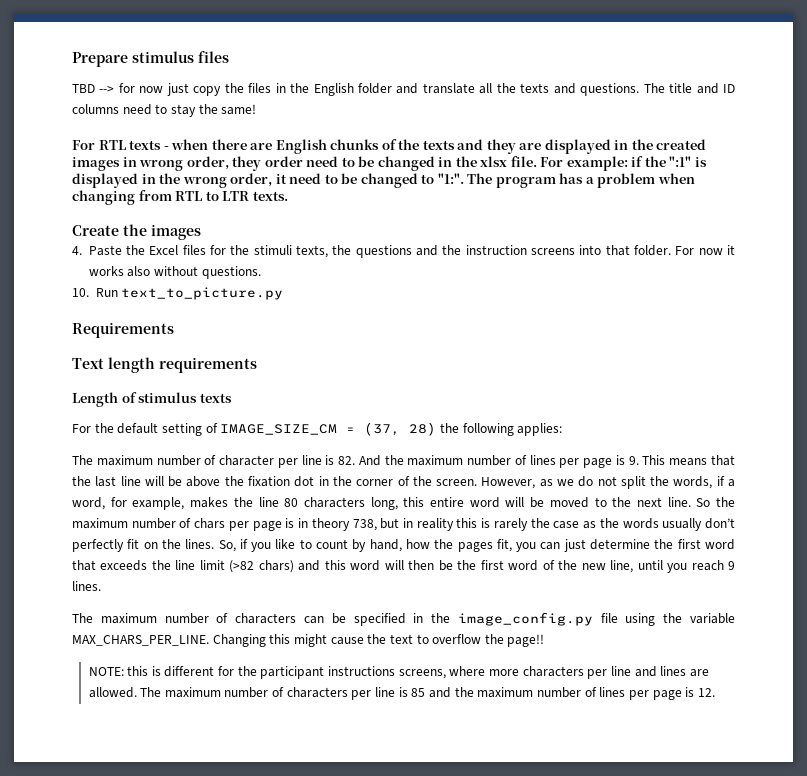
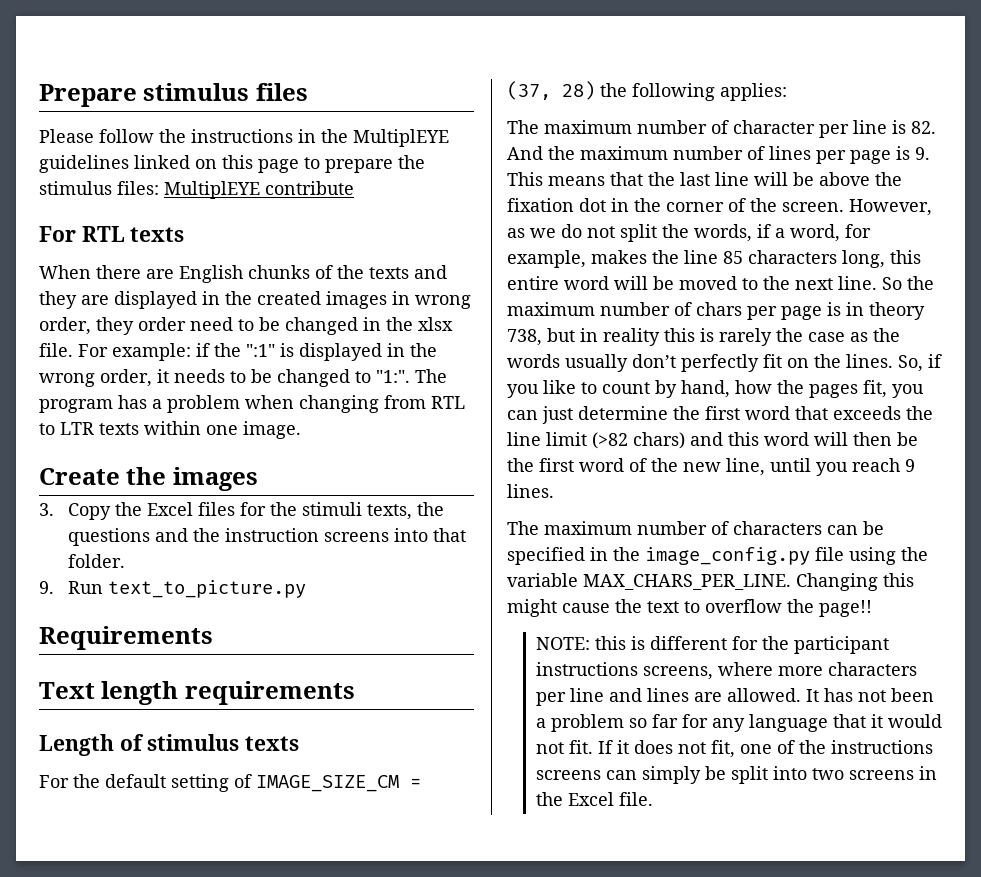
[72,83,735,96] [72,104,257,117] TBD --> for now just copy the files in the English folder and translate all the texts and questions. The title and ID columns need to stay the same! -> [39,129,449,147] [39,155,425,173] [39,181,354,199] Please follow the instructions in the MultiplEYE guidelines linked on this page to prepare the stimulus files: MultiplEYE contribute
[163,139,209,150] - when -> [39,265,91,279] // When
[289,173,322,184] need -> [174,369,225,383] needs
[252,191,288,201] texts. -> [99,421,301,439] texts within one image.
[72,245,122,256] 4. Paste -> [39,503,111,520] 3. Copy
[675,245,735,255] [88,266,261,279] [72,288,89,297] For now it works also without questions. // 10. -> [39,581,54,594] // 9.
[284,498,299,507] 80 -> [723,251,743,264] 85
[140,687,715,700] The maximum number of characters per line is 85 and the maximum number of lines per page is 12. -> [805,688,934,702] [535,714,942,732] [535,740,933,758] [535,766,937,784] [535,792,653,806] It has not been a problem so far for any language that it would not fit. If it does not fit, one of the instructions screens can simply be split into two screens in the Excel file.

